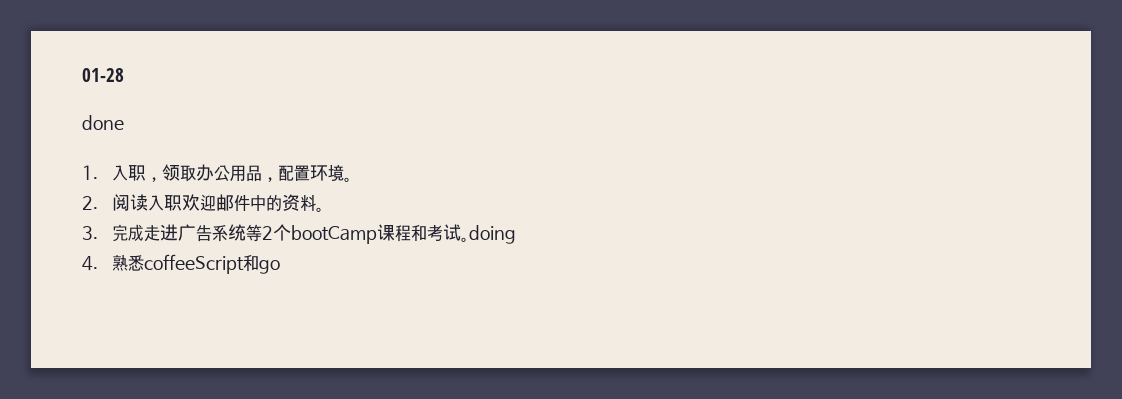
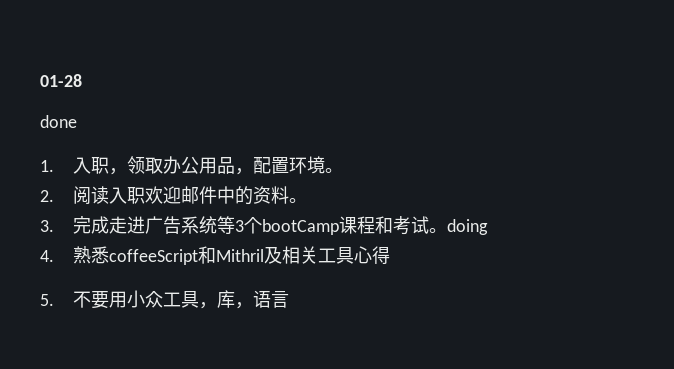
[262,226,274,240] 2 -> [235,220,245,232] 3
[259,260,281,274] go -> [216,246,391,264] [40,290,290,309] Mithril及相关工具心得 // 5.不要用小众工具，库，语言

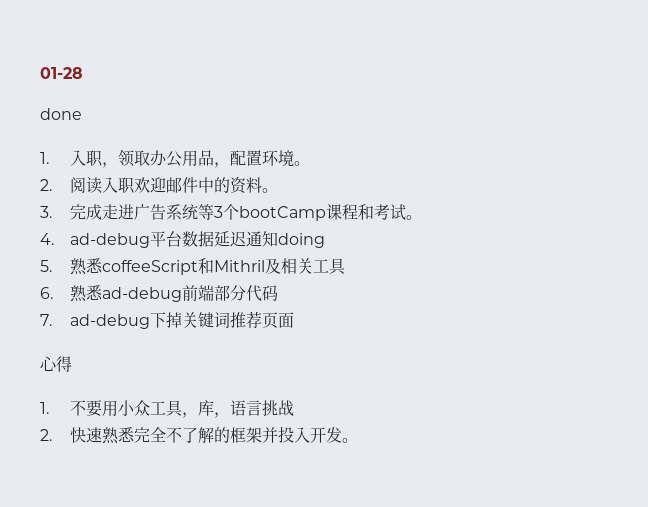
(448, 230) none -> [40,231,279,248] // 4. ad-debug平台数据延迟通知
[40,250,54,262] 4. -> [40,260,52,272] 5.
(355, 255) none -> [40,285,279,302] [40,311,295,329] // 6.熟悉ad-debug前端部分代码 // 7. ad-debug下掉关键词推荐页面 //
[40,294,54,306] 5. -> [40,402,49,414] 1.
(290, 299) none -> [262,400,295,417] [40,426,359,444] 挑战 // 2.快速熟悉完全不了解的框架并投入开发。

